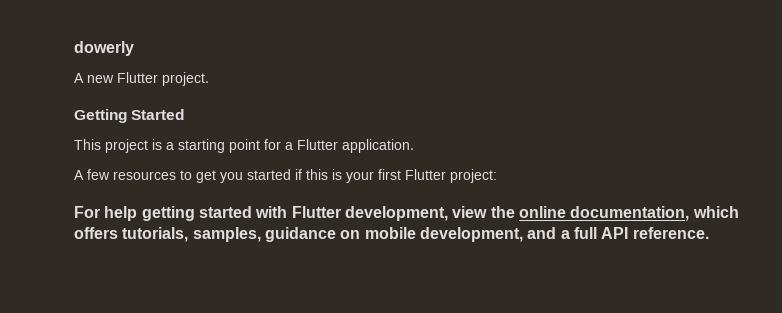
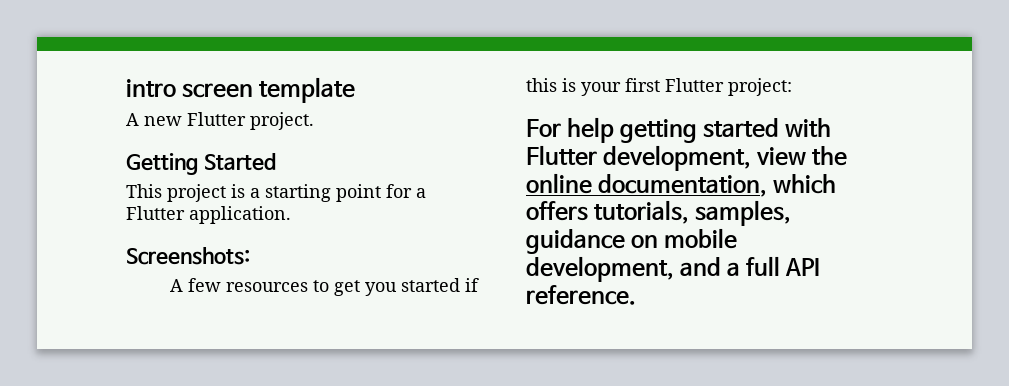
[74,41,134,56] dowerly -> [126,77,356,103] intro screen template
(414, 146) none -> [126,247,250,265] // Screenshots:

